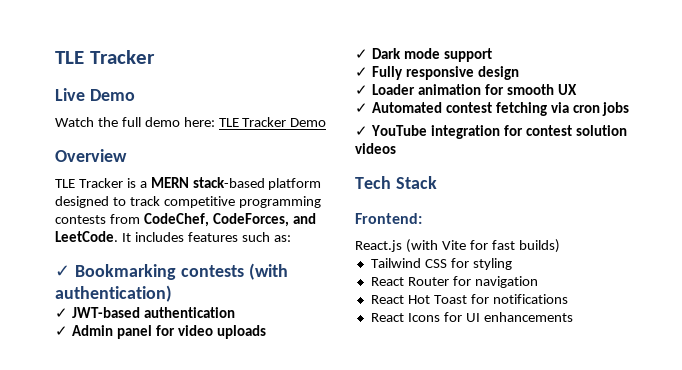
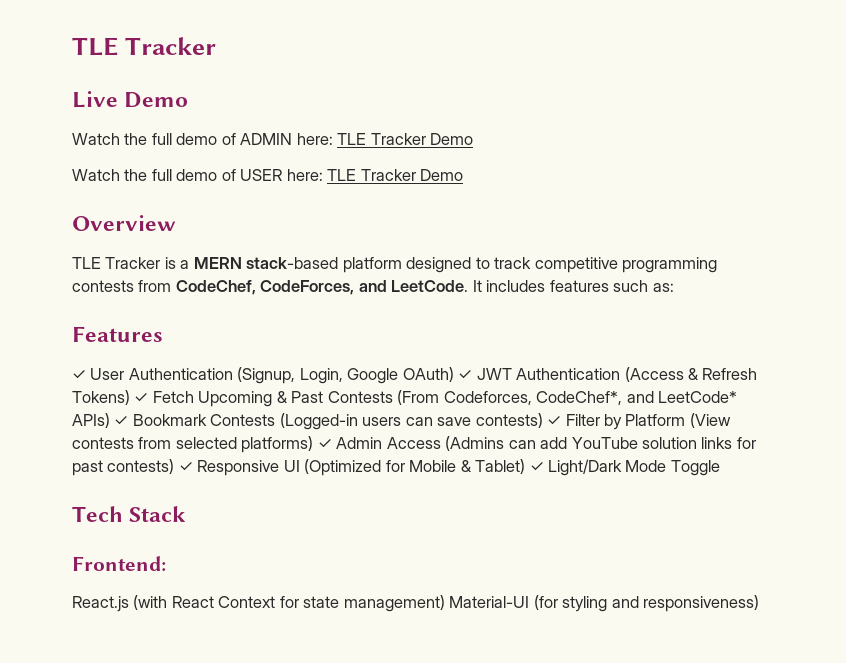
(180, 122) none -> [221,133,474,145] [72,169,283,181] of ADMIN here: TLE Tracker Demo // Watch the full demo of USER
[55,263,288,280] [55,285,172,302] [55,307,235,318] [55,325,266,339] [355,48,492,62] [355,66,519,80] [355,84,577,95] [355,102,630,116] [355,125,627,139] [355,143,396,154] ✓ Bookmarking contests (with authentication) // ✓ JWT-based authentication // ✓ Admin panel for video uploads // ✓ Dark mode support // ✓ Fully responsive design // ✓ Loader animation for smooth UX // ✓ Automated contest fetching via cron jobs // ✓ YouTube integration for contest solution videos -> [72,326,163,342] [72,367,758,384] [72,390,738,407] [72,413,731,430] [72,436,756,453] [72,459,720,476] Features // ✓ User Authentication (Signup, Login, Google OAuth) ✓ JWT Authentication (Access & Refresh Tokens) ✓ Fetch Upcoming & Past Contests (From Codeforces, CodeChef*, and LeetCode* APIs) ✓ Bookmark Contests (Logged-in users can save contests) ✓ Filter by Platform (View contests from selected platforms) ✓ Admin Access (Admins can add YouTube solution links for past contests) ✓ Responsive UI (Optimized for Mobile & Tablet) ✓ Light/Dark Mode Toggle
[441,239,560,253] [370,258,512,270] [370,276,538,288] [370,294,568,304] [370,312,573,322] Vite for fast builds) // Tailwind CSS for styling // React Router for navigation // React Hot Toast for notifications // React Icons for UI enhancements -> [171,595,760,612] React Context for state management) Material-UI (for styling and responsiveness)

